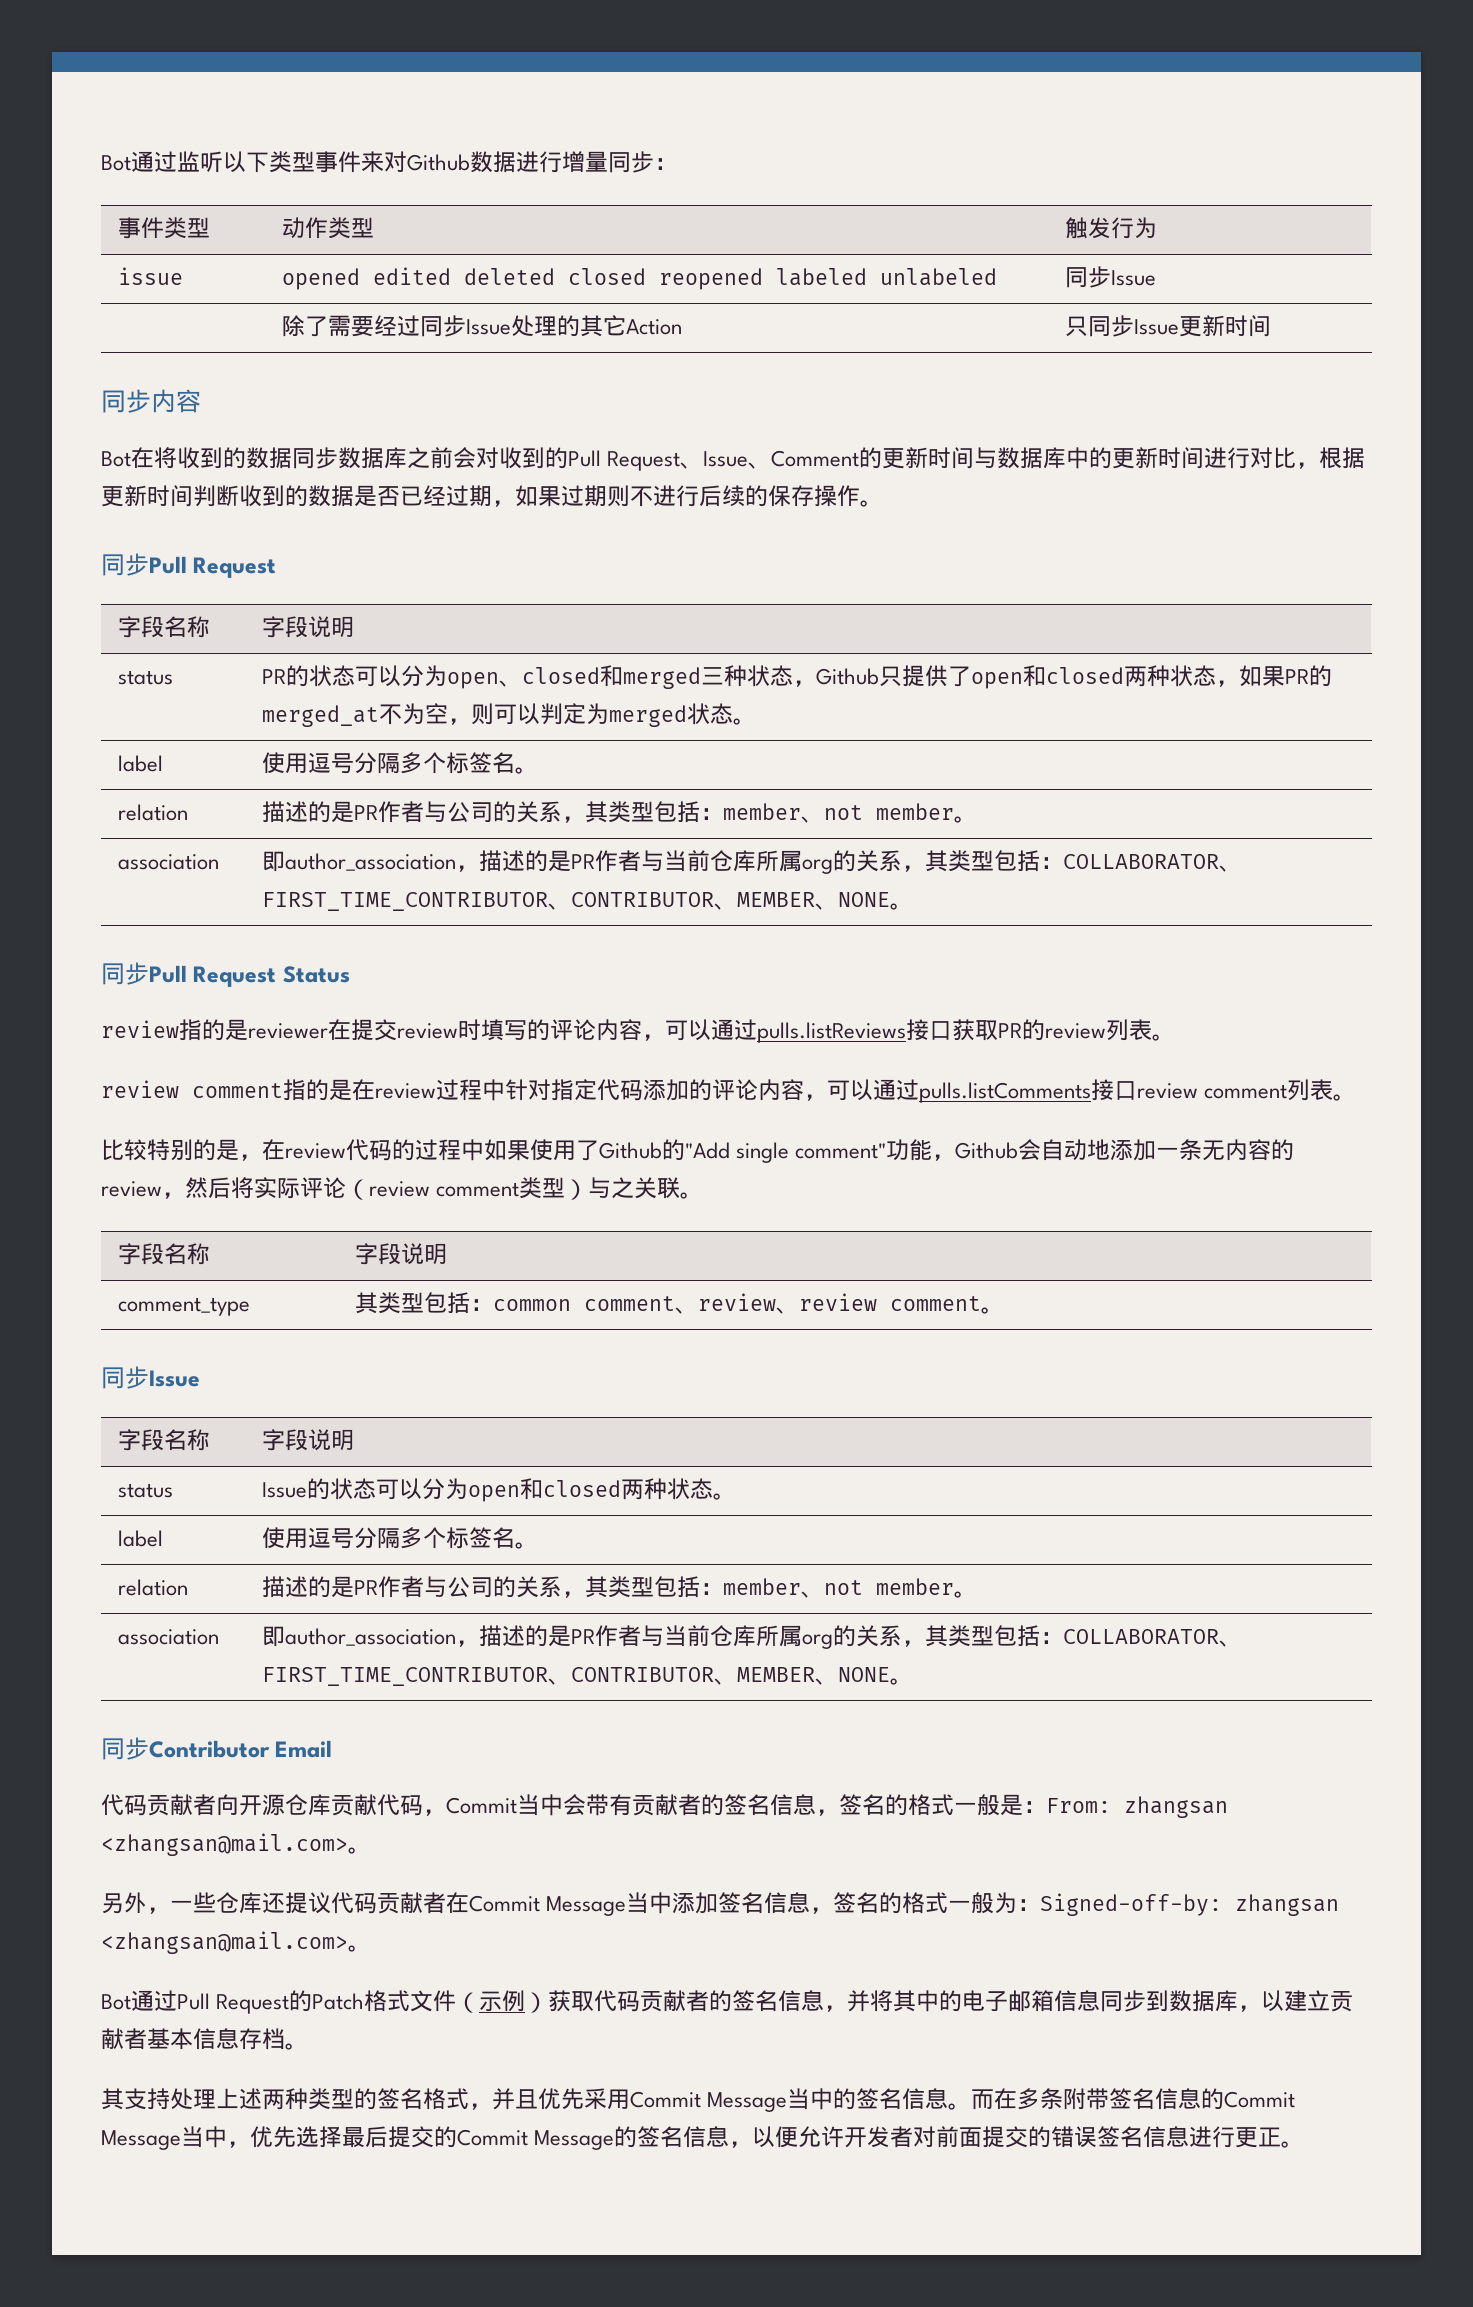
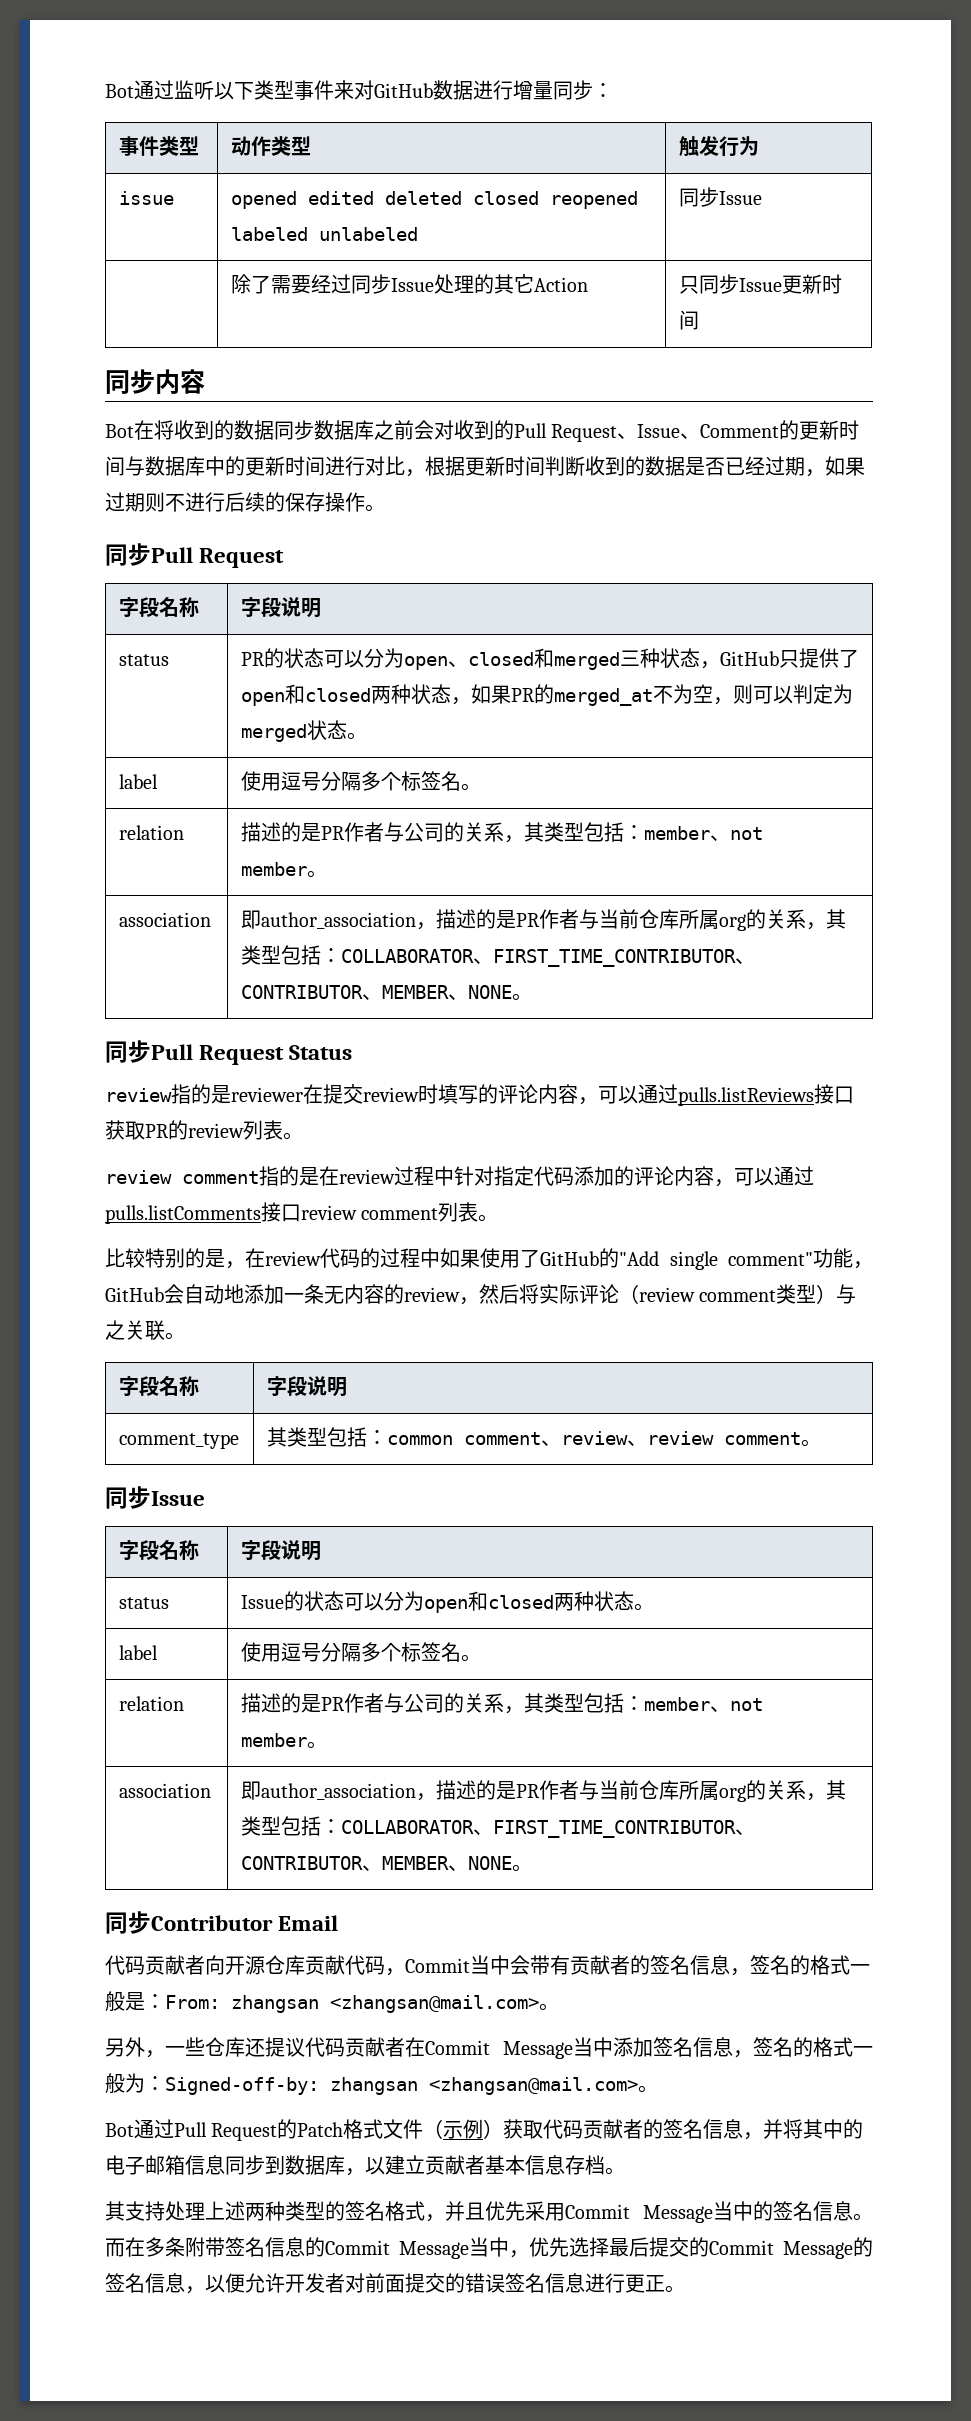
[407,154,470,171] Github -> [374,83,433,98] GitHub
[816,668,880,685] Github -> [719,651,779,666] GitHub
[599,1142,662,1159] Github -> [540,1251,599,1266] GitHub
[955,1142,1019,1159] Github -> [105,1287,164,1302] GitHub

